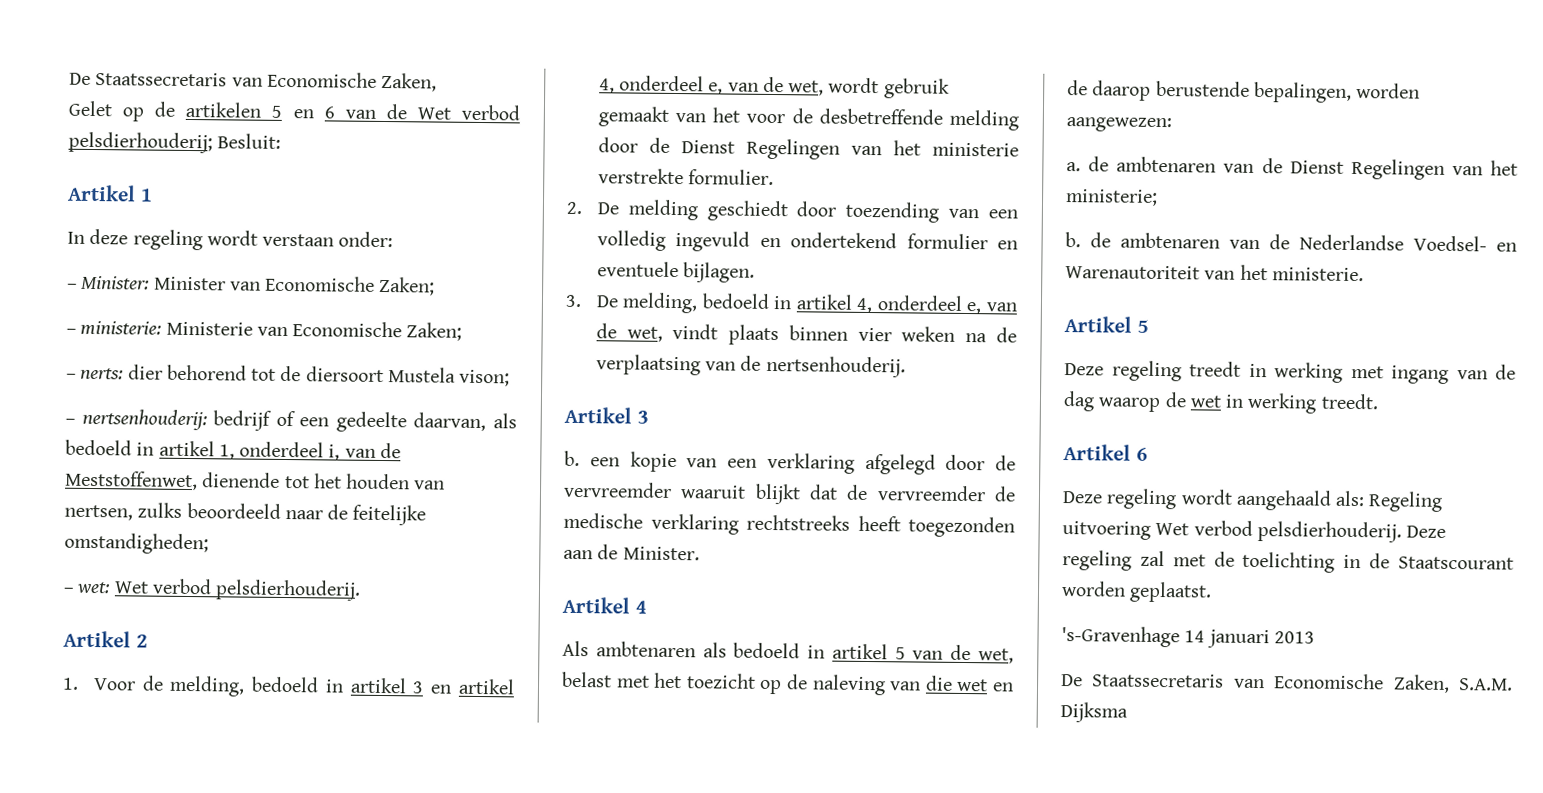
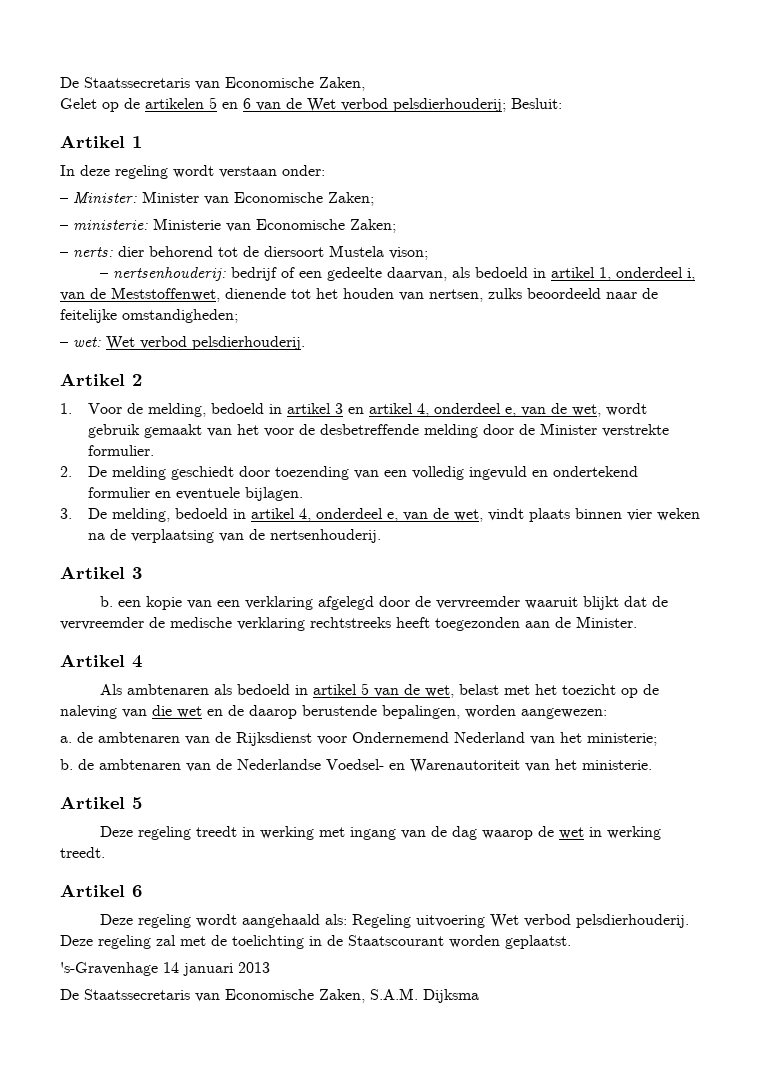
[680,138,1019,160] Dienst Regelingen van het ministerie -> [540,423,598,435] Minister
[1289,158,1445,180] Dienst Regelingen -> [236,732,525,746] Rijksdienst voor Ondernemend Nederland

